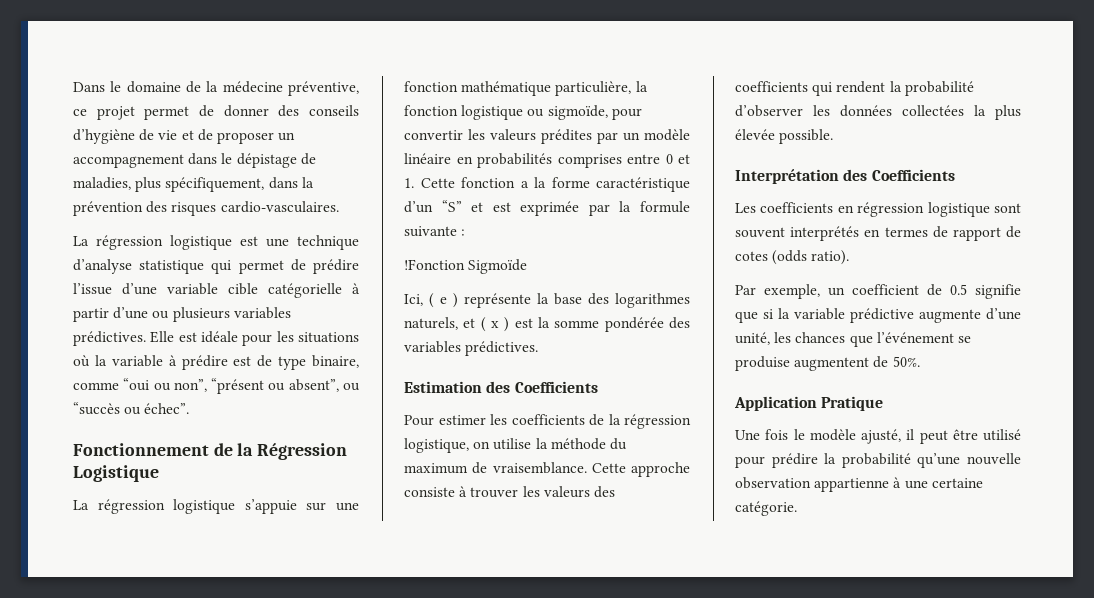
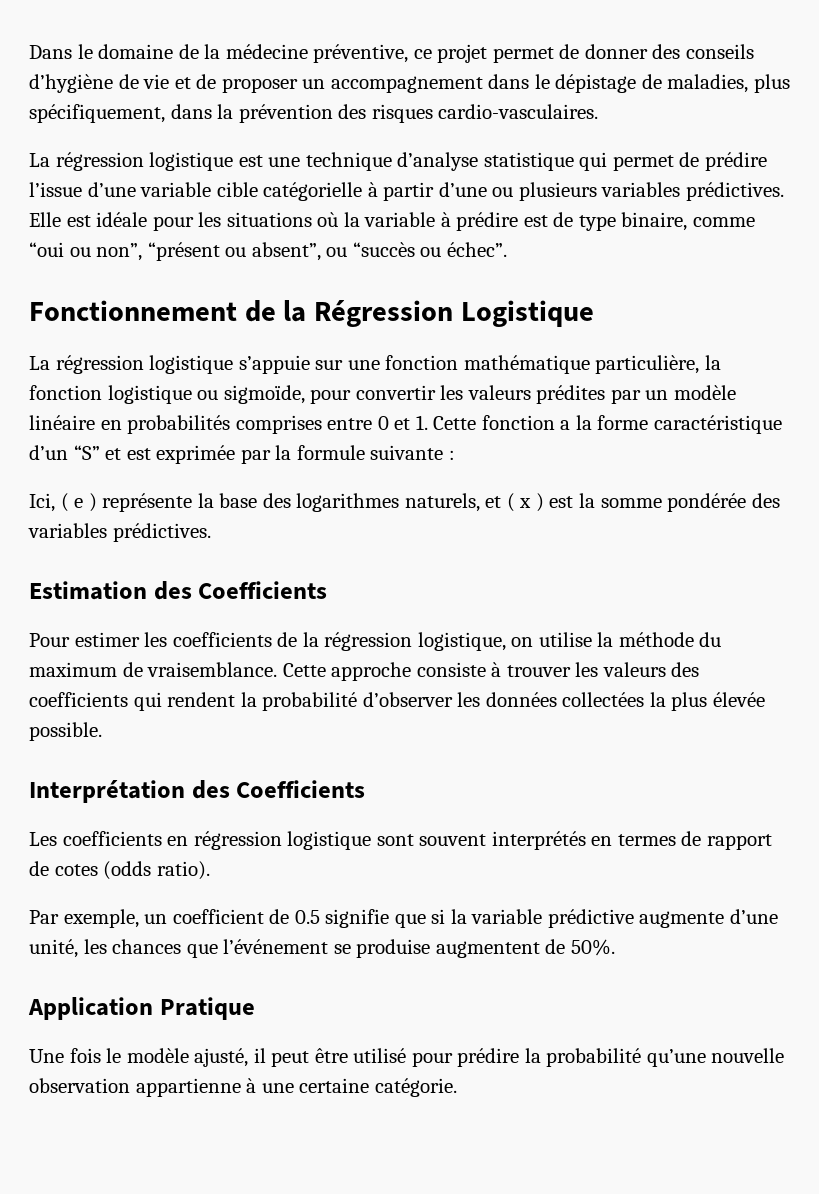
[404,259,528,274] // !Fonction Sigmoïde -> (455, 455) none

